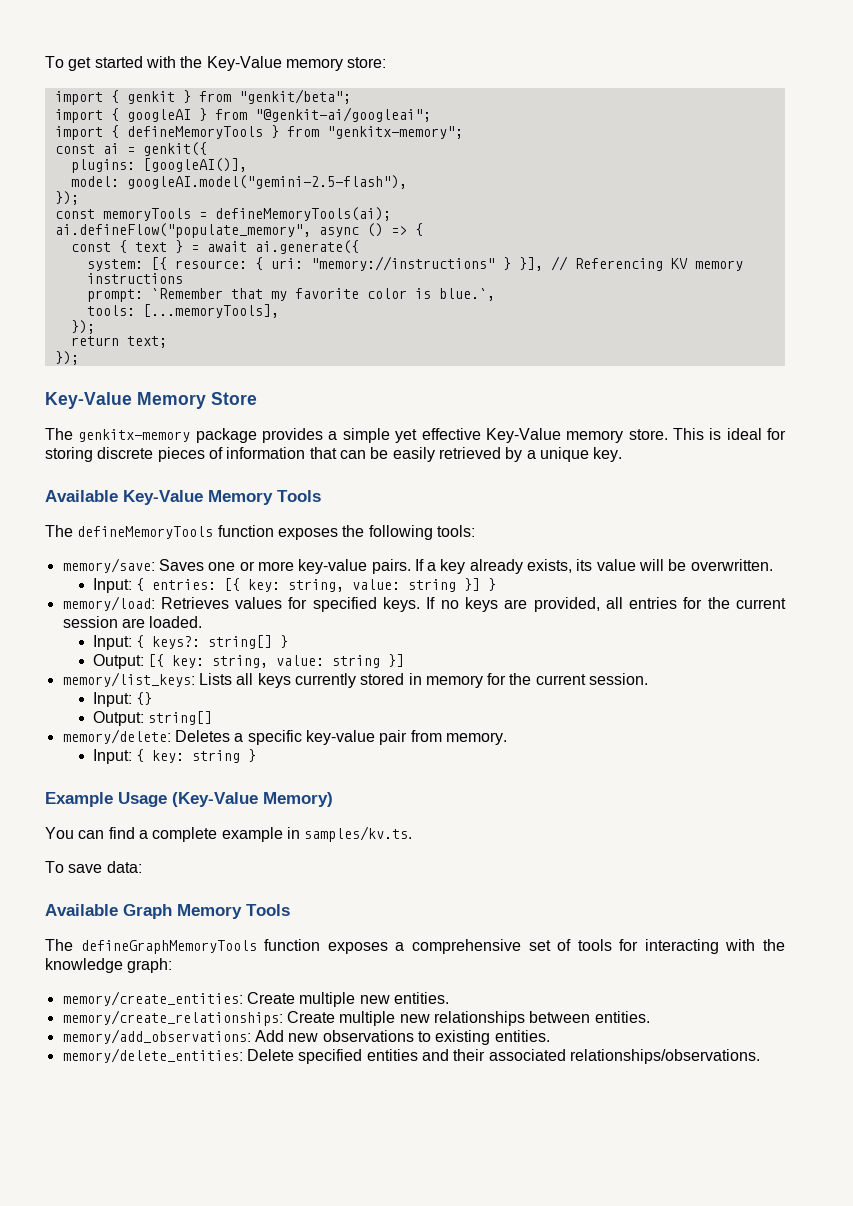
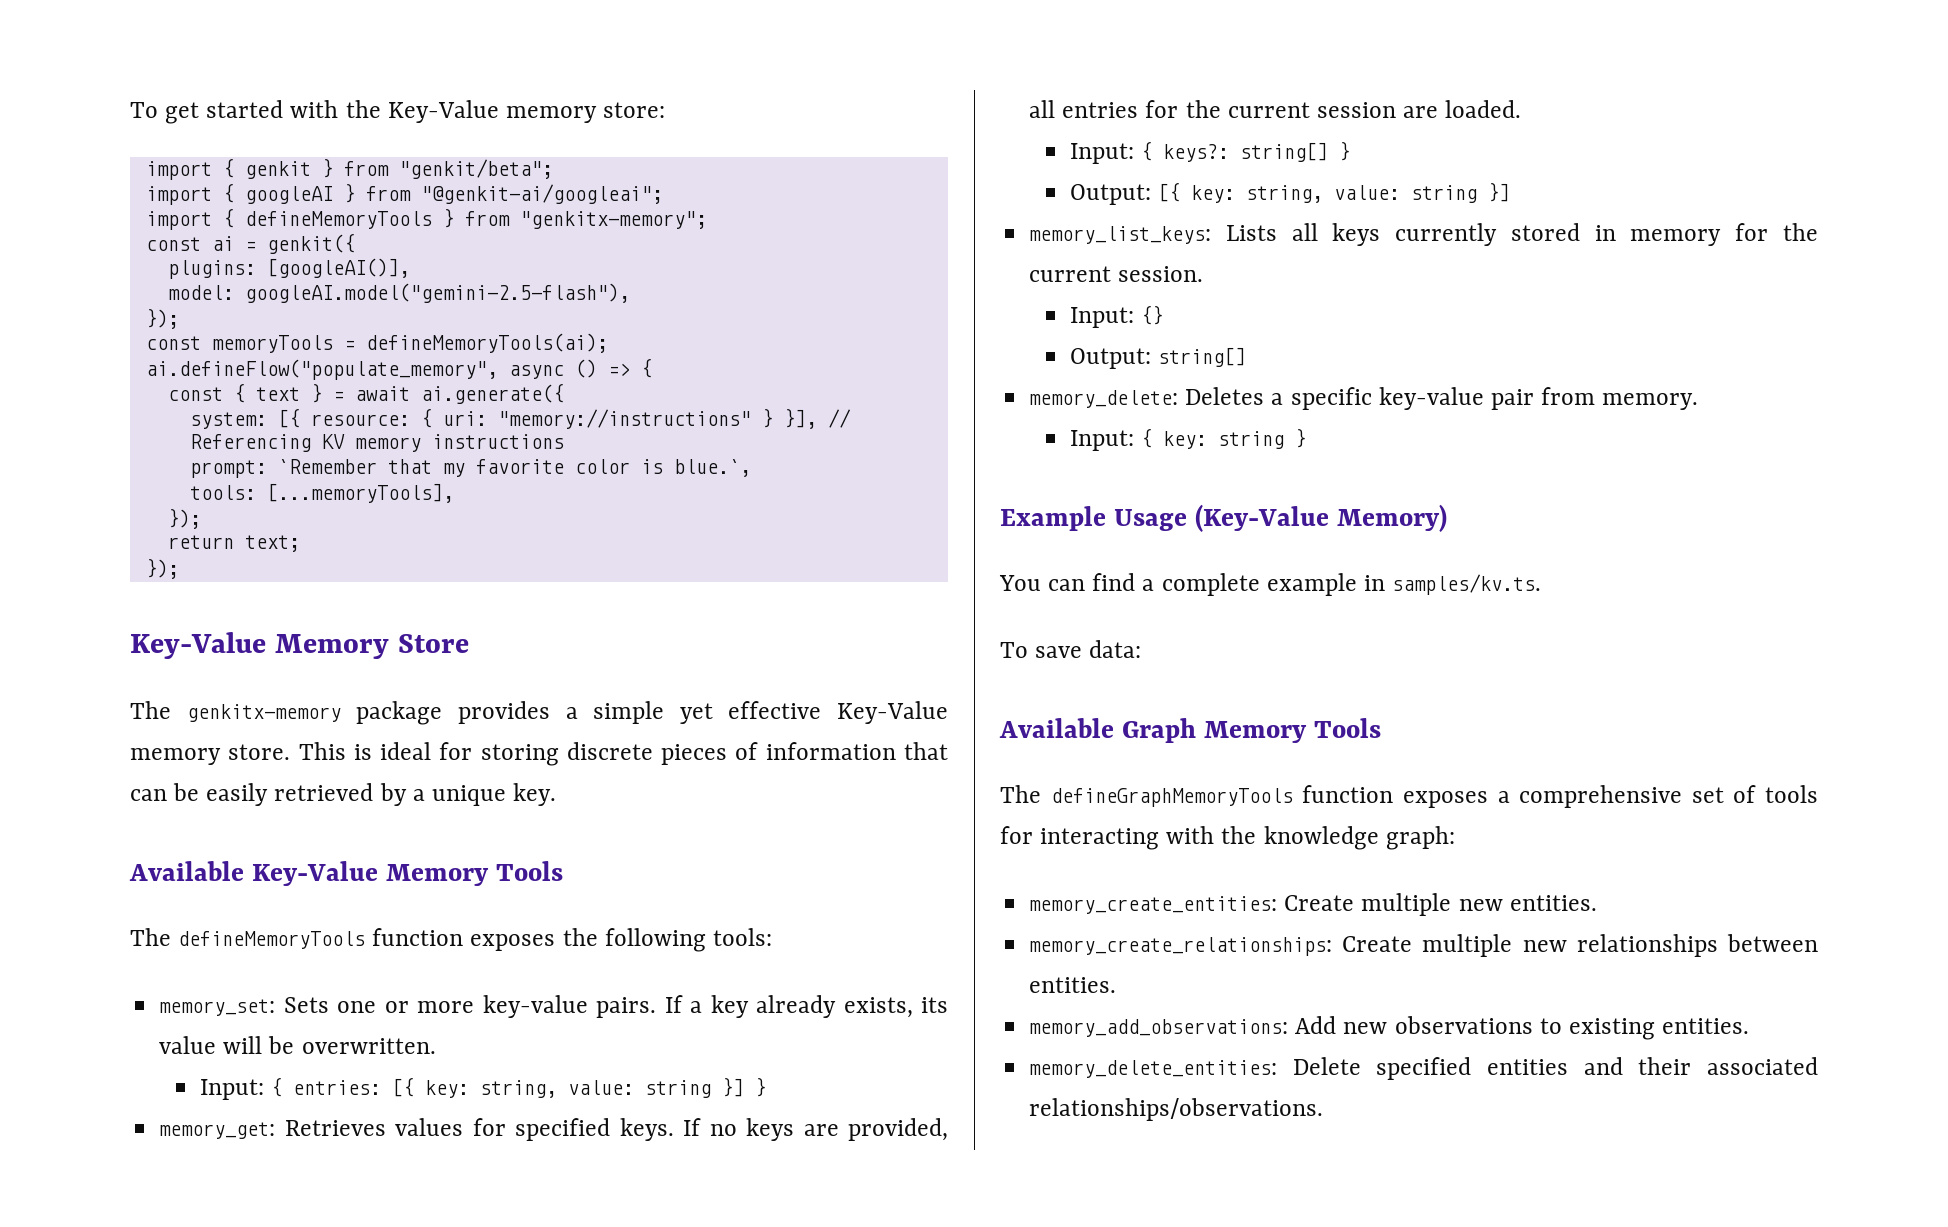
[62,558,204,573] memory/save: Saves -> [159,997,329,1016] memory_set: Sets
[62,596,155,611] memory/load: -> [159,1122,276,1139] memory_get:
[62,672,195,687] memory/list_keys: -> [1029,226,1212,244] memory_list_keys:
[62,729,171,744] memory/delete: -> [1029,390,1179,408] memory_delete:
[62,991,243,1006] memory/create_entities: -> [1029,896,1278,914] memory_create_entities:
[62,1010,283,1026] memory/create_relationships: -> [1029,937,1333,956] memory_create_relationships:
[62,1029,251,1044] memory/add_observations: -> [1029,1019,1289,1037] memory_add_observations:
[62,1048,243,1063] memory/delete_entities: -> [1029,1060,1278,1078] memory_delete_entities:

